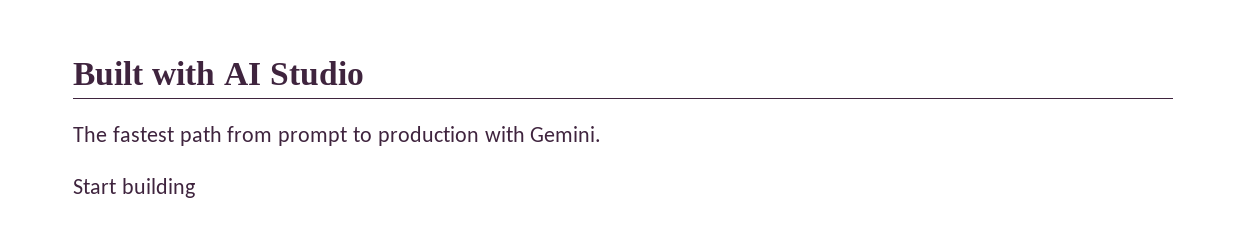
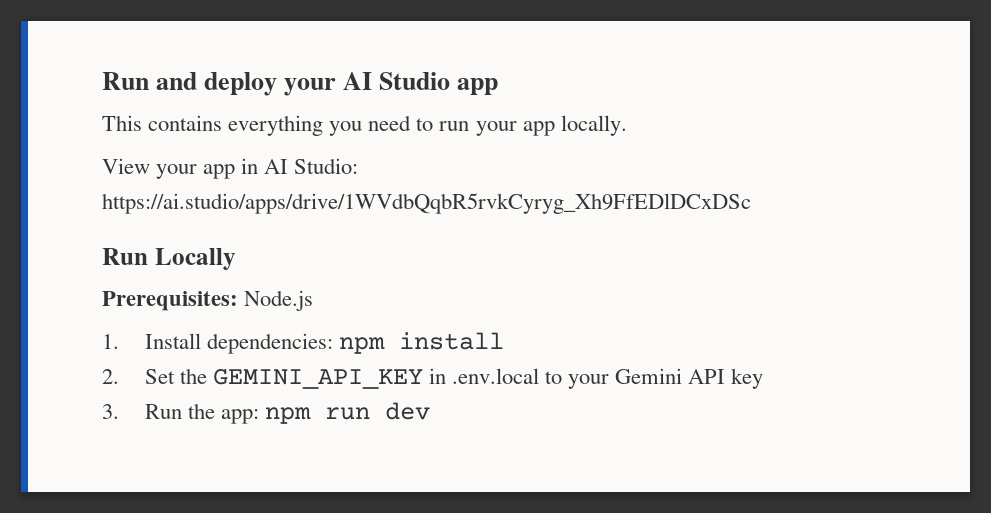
[73,61,365,85] [73,126,602,146] [73,178,195,198] Built with AI Studio // The fastest path from prompt to production with Gemini. // Start building -> [102,72,499,96] [102,115,627,136] [102,158,359,179] [102,193,751,214] [102,248,236,270] [102,290,314,311] [102,332,504,354] [102,368,764,389] [102,402,430,424] Run and deploy your AI Studio app // This contains everything you need to run your app locally. // View your app in AI Studio: https://ai.studio/apps/drive/1WVdbQqbR5rvkCyryg_Xh9FfEDlDCxDSc // Run Locally // Prerequisites: Node.js // 1. Install dependencies: npm install // 2. Set the GEMINI_API_KEY in .env.local to your Gemini API key // 3. Run the app: npm run dev

